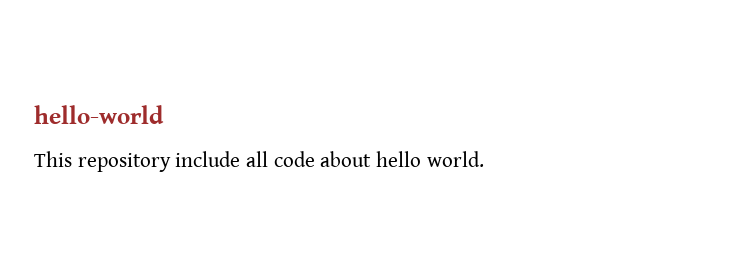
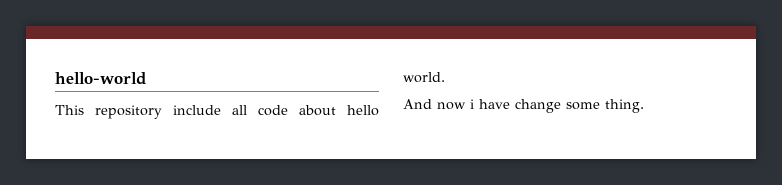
(484, 159) none -> [403,99,644,113] // And now i have change some thing.

